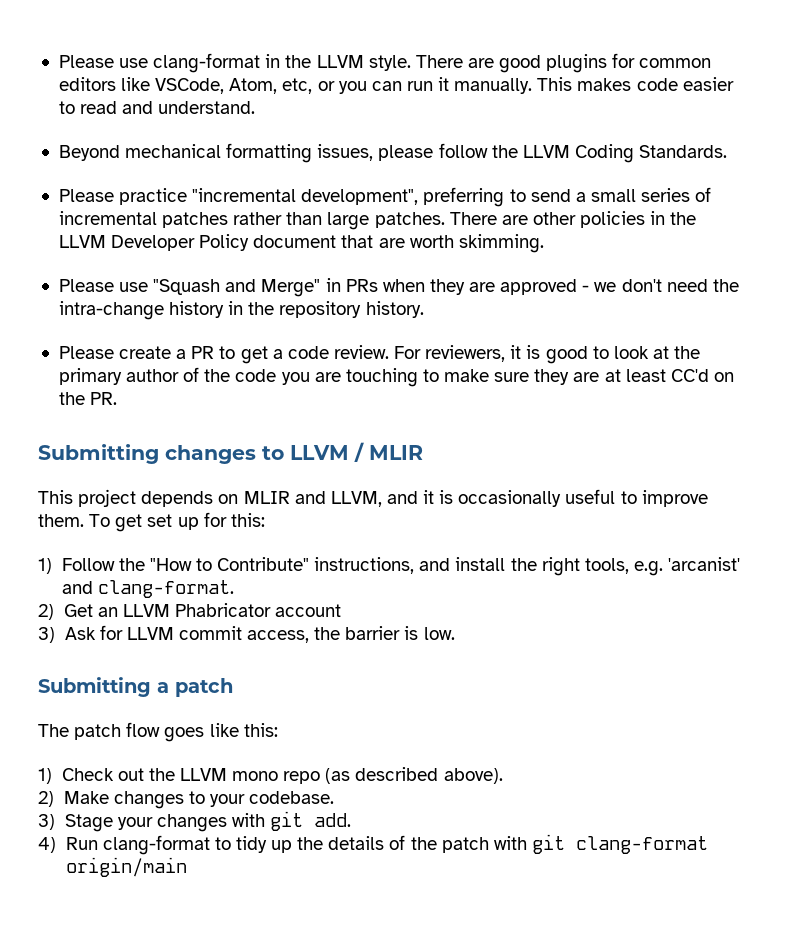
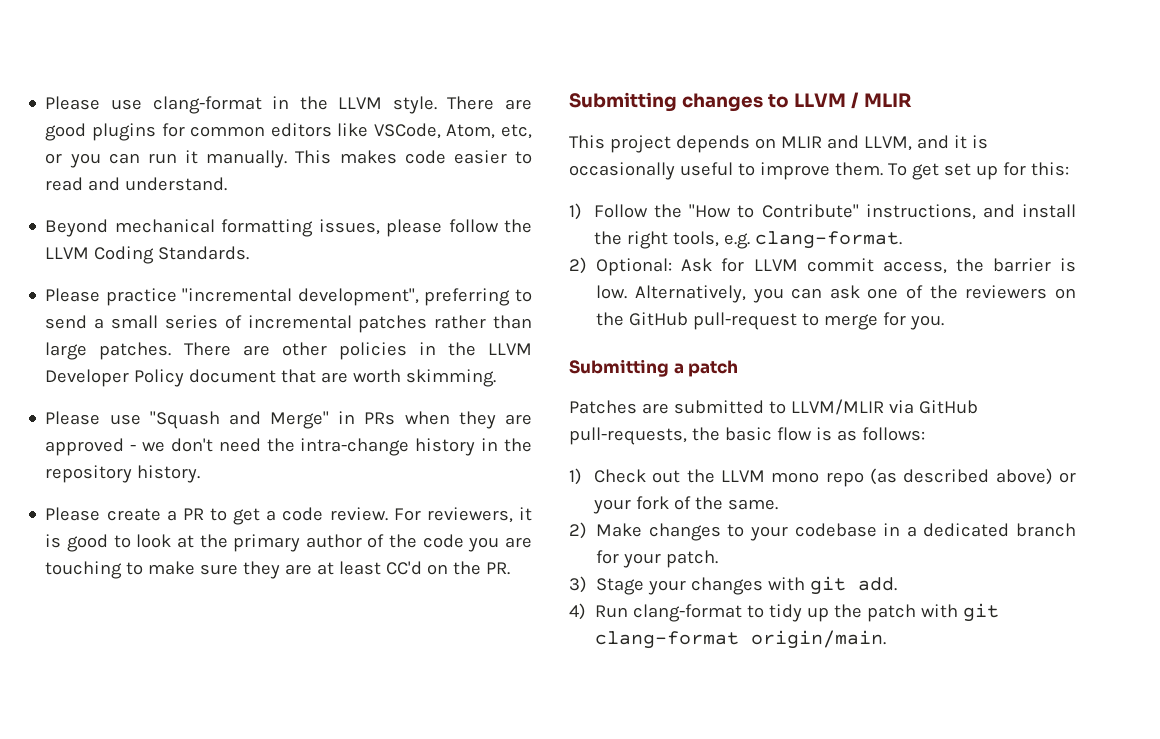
[668,557,741,571] [61,581,93,594] 'arcanist' and -> (750, 241) none
[63,603,342,617] [38,627,55,643] Get an LLVM Phabricator account // 3) -> [596,258,673,276] Optional:
[38,677,233,697] [38,722,278,742] // Submitting a patch // The patch flow goes like this: -> [634,285,1076,303] [596,312,945,330] [569,359,739,377] [569,399,978,415] [569,427,925,445] Alternatively, you can ask one of the reviewers on the GitHub pull-request to merge for you. // Submitting a patch // Patches are submitted to LLVM/MLIR via GitHub pull-requests, the basic flow is as follows:
[443,768,503,784] above). -> [995,468,1076,485] [592,496,778,514] above) or your fork of the same.
[249,791,335,804] codebase. -> [794,523,1076,537] [596,550,719,568] codebase in a dedicated branch for your patch.
[328,835,437,850] details of the -> (863, 611) none
[65,857,187,877] origin/main -> [751,630,887,649] origin/main.

